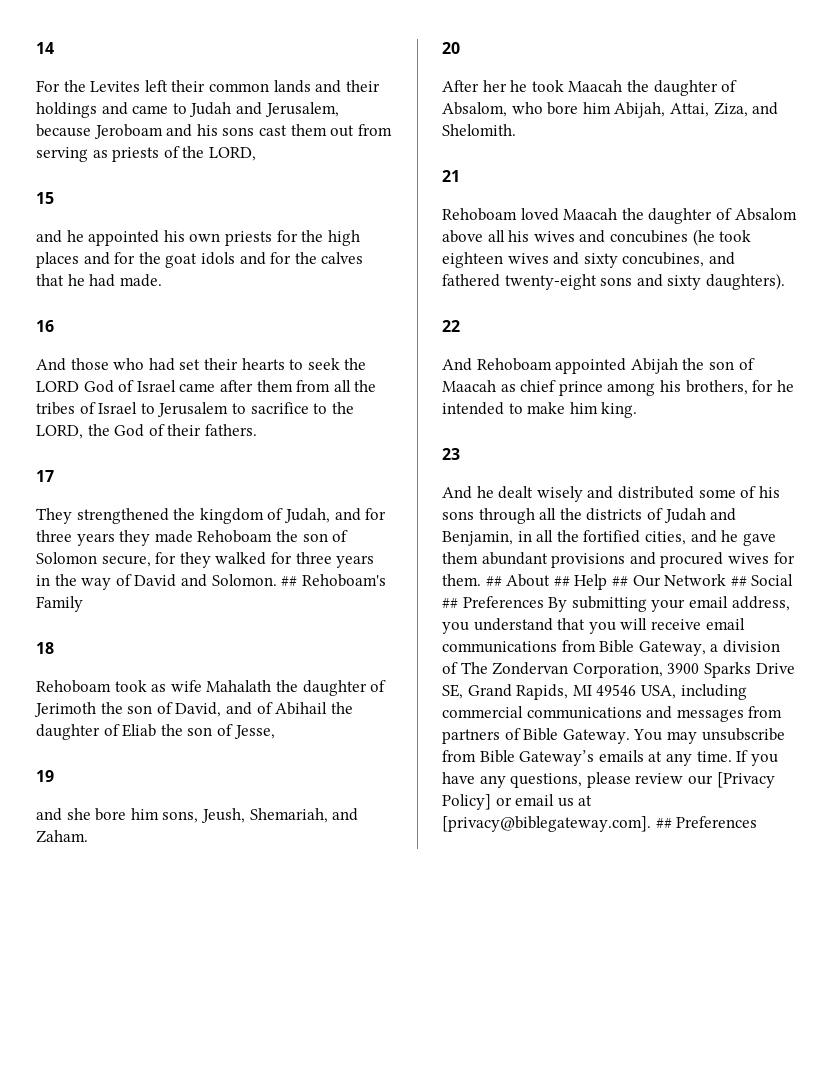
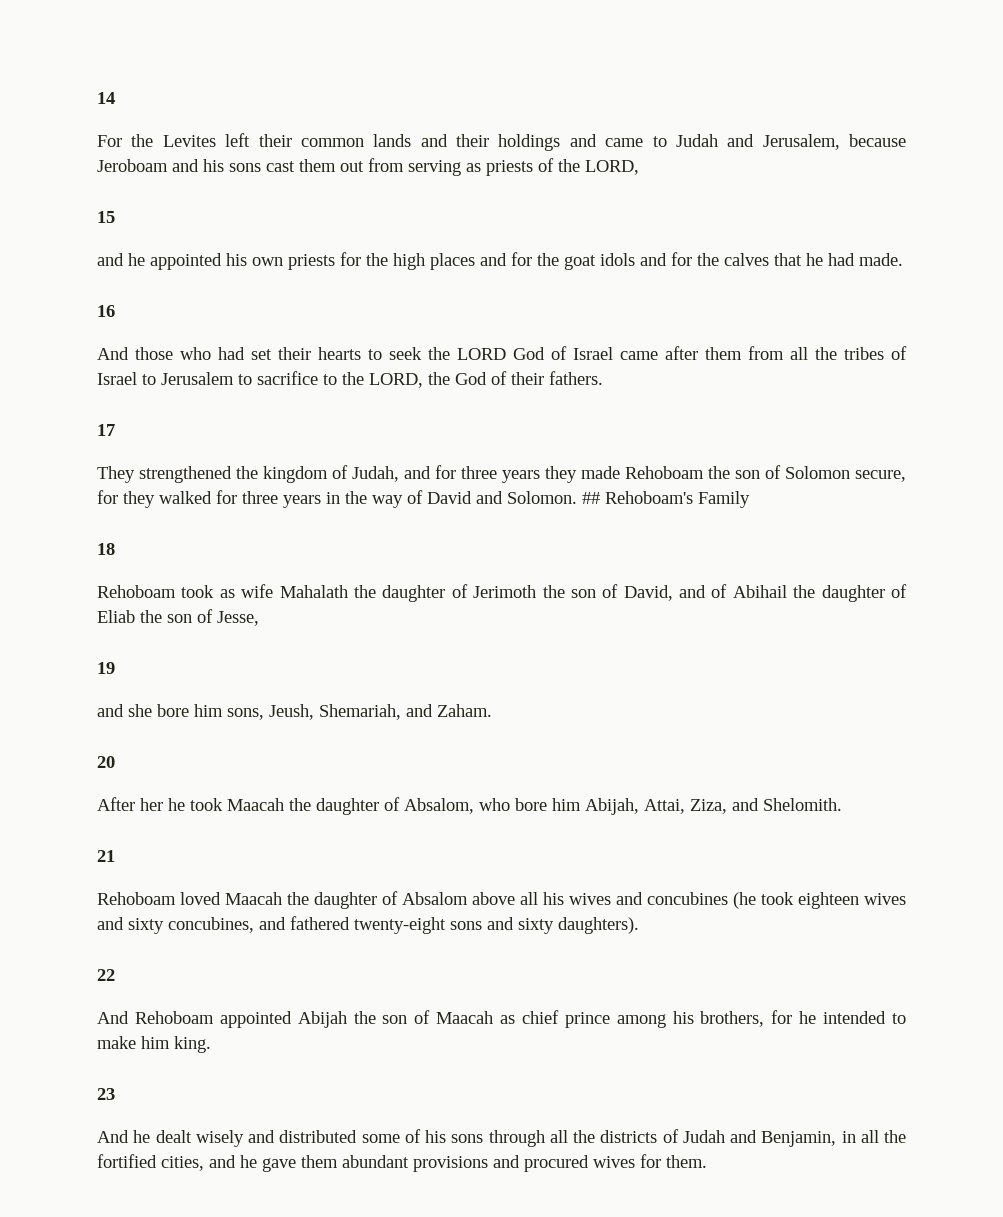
[485,574,794,590] [442,596,790,612] [442,618,745,634] [442,640,780,656] [442,662,795,678] [442,684,747,700] [442,706,783,722] [442,728,785,744] [442,750,778,766] [442,772,775,788] [442,794,593,810] [442,816,758,832] ## About ## Help ## Our Network ## Social ## Preferences By submitting your email address, you understand that you will receive email communications from Bible Gateway, a division of The Zondervan Corporation, 3900 Sparks Drive SE, Grand Rapids, MI 49546 USA, including commercial communications and messages from partners of Bible Gateway. You may unsubscribe from Bible Gateway’s emails at any time. If you have any questions, please review our [Privacy Policy] or email us at [privacy@biblegateway.com]. ## Preferences -> (707, 1161) none

